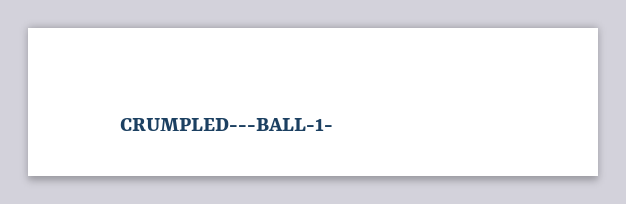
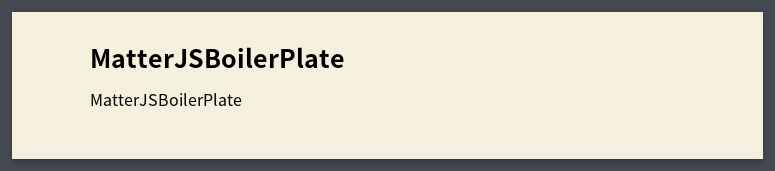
[120,118,333,131] CRUMPLED---BALL-1- -> [90,47,345,68] [90,93,242,106] MatterJSBoilerPlate // MatterJSBoilerPlate

